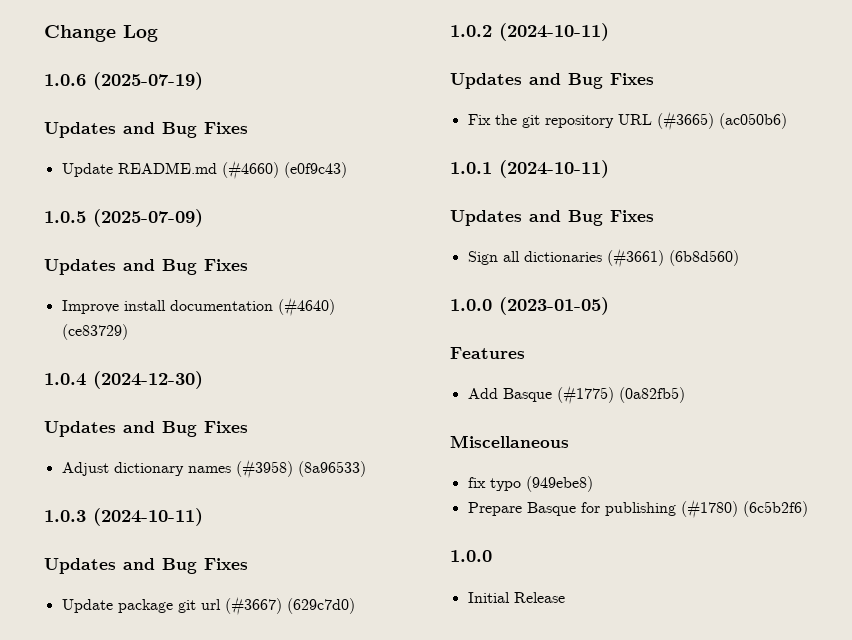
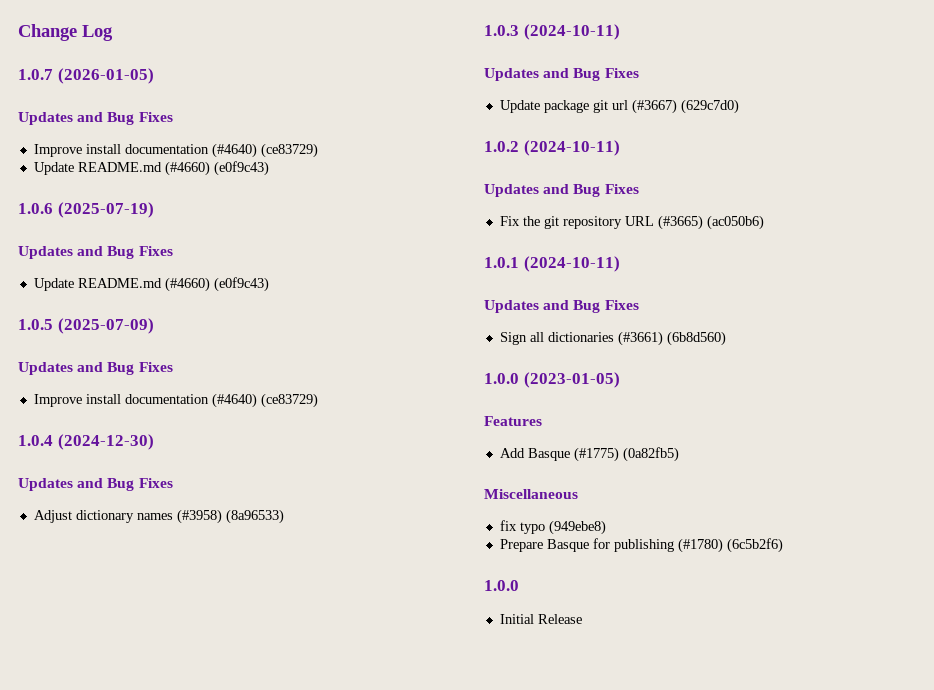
(158, 33) none -> [18,68,154,84] [18,112,173,125] [33,143,318,158] [33,161,269,176] // 1.0.7 (2026-01-05) // Updates and Bug Fixes // Improve install documentation (#4640) (ce83729) // Update README.md (#4660) (e0f9c43)

